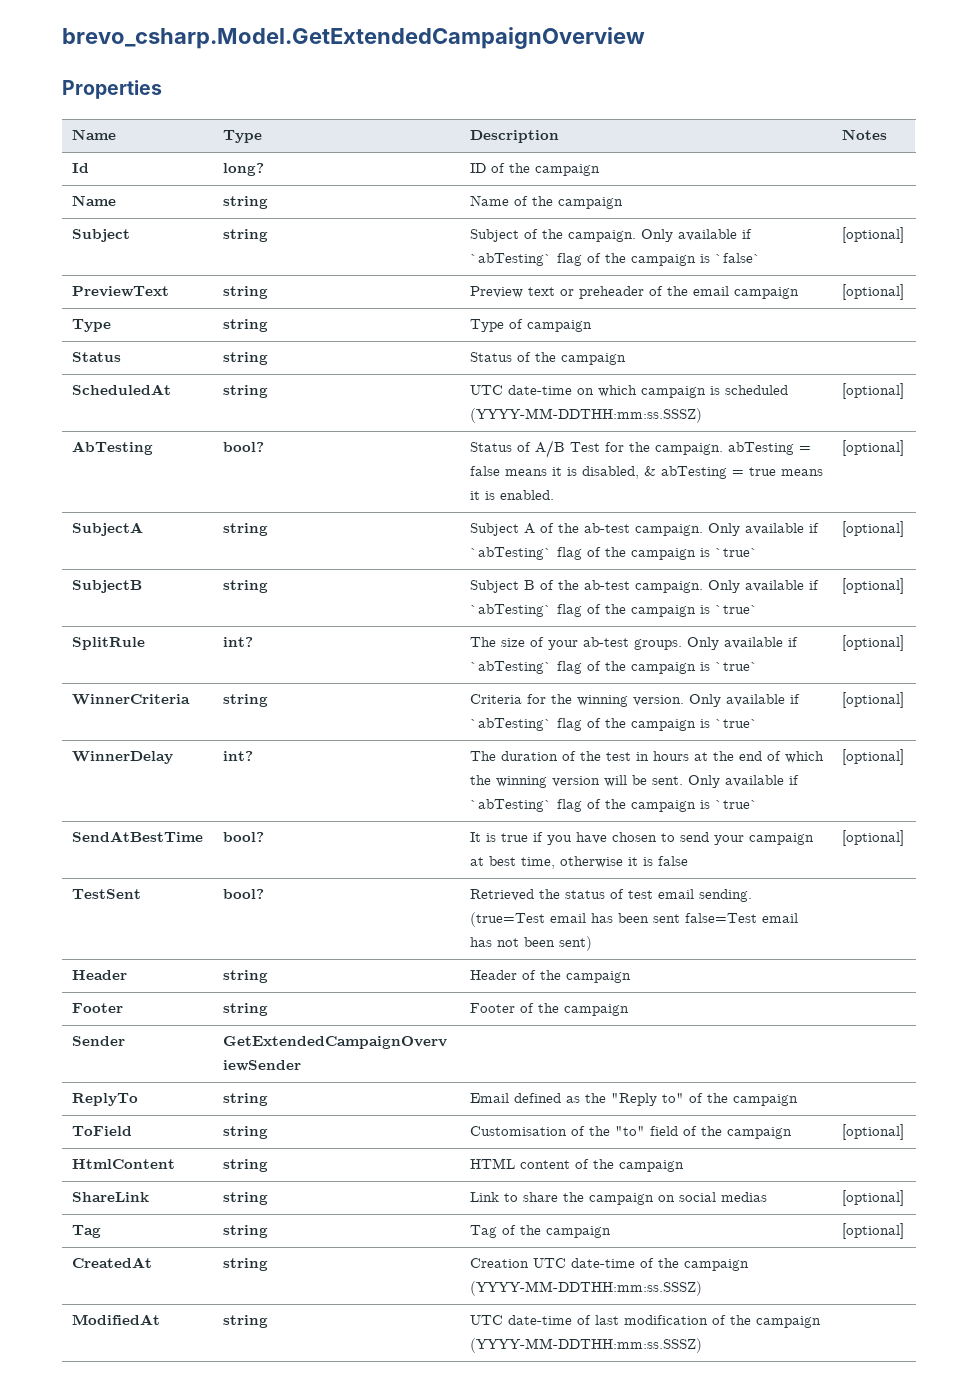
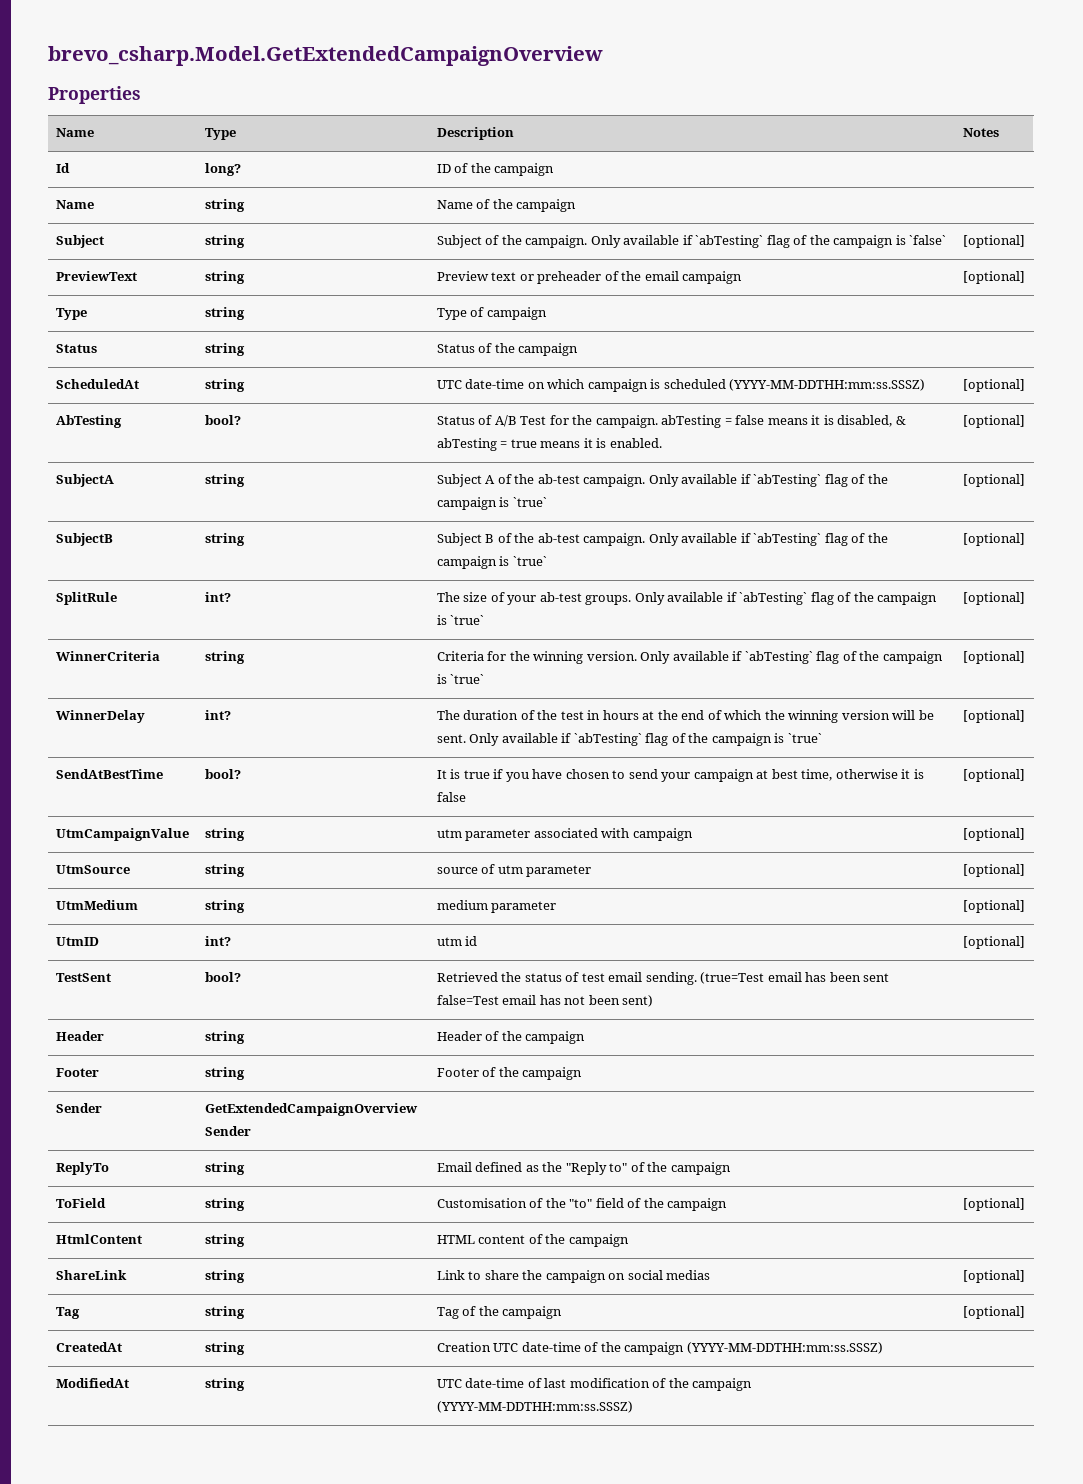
(904, 838) none -> [55,828,189,841] [204,828,245,841] [436,828,693,841] [962,828,1025,841] [55,865,130,874] [204,864,245,877] [436,864,592,877] [962,864,1025,877] [55,900,138,910] [204,900,245,913] [436,900,557,913] [962,900,1025,913] [55,937,99,946] [204,936,231,946] [436,936,478,946] [962,936,1025,949] // UtmCampaignValue | string | utm parameter associated with campaign | [optional] // UtmSource | string | source of utm parameter | [optional] // UtmMedium | string | medium parameter | [optional] // UtmID | int? | utm id | [optional]

